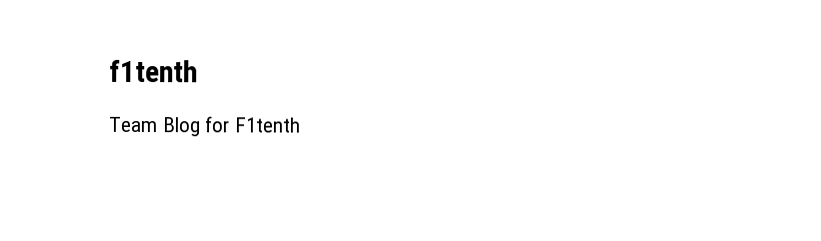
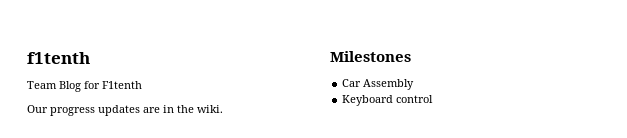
(302, 125) none -> [27,105,223,116] [330,51,411,62] [342,79,415,90] [342,95,434,106] // Our progress updates are in the wiki. // Milestones // Car Assembly // Keyboard control

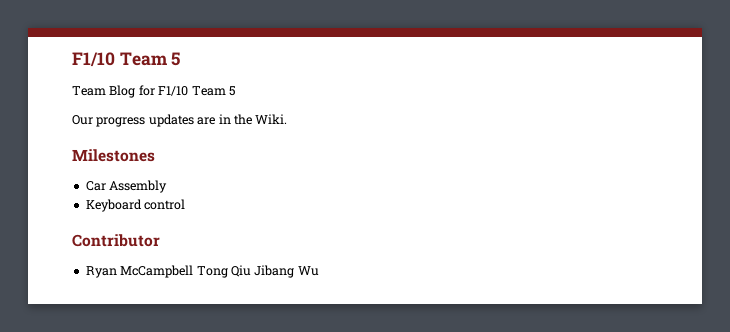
[27,52,90,64] f1tenth -> [72,52,181,67] F1/10 Team 5
[102,81,142,89] F1tenth -> [158,86,236,96] F1/10 Team 5
[197,105,223,113] wiki. -> [255,114,288,124] Wiki.
(434, 99) none -> [72,234,160,247] [85,265,319,278] // Contributor // Ryan McCampbell Tong Qiu Jibang Wu

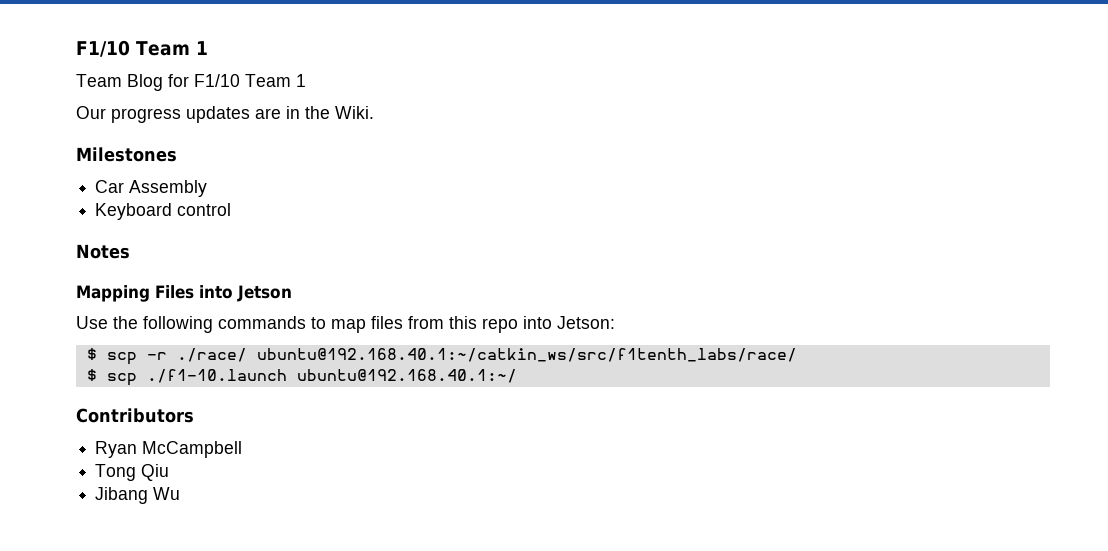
[72,52,181,67] F1/10 Team 5 -> [76,40,208,57] F1/10 Team 1
[228,86,236,96] 5 -> [296,74,306,87] 1
[72,234,160,247] Contributor -> [76,244,130,259] [76,285,292,302] [76,316,615,333] [86,348,797,365] [86,369,517,386] [76,408,194,423] Notes // Mapping Files into Jetson // Use the following commands to map files from this repo into Jetson: // $ scp -r ./race/ ubuntu@192.168.40.1:~/catkin_ws/src/f1tenth_labs/race/ // $ scp ./f1-10.launch ubuntu@192.168.40.1:~/ // Contributors
(194, 271) none -> (243, 449) //
(251, 271) none -> (170, 472) //

